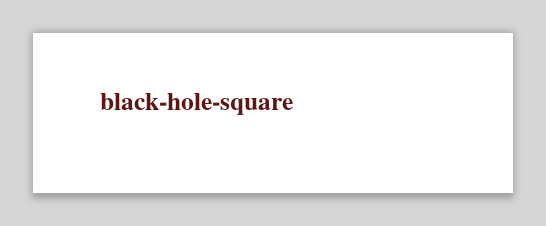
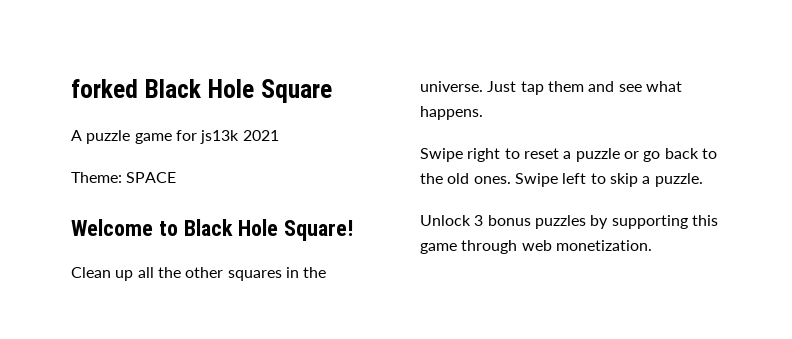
[100,93,293,115] black-hole-square -> [71,79,332,103] [71,130,279,144] [71,172,177,183] [71,219,353,241] [71,267,327,281] [420,81,682,95] [420,106,483,120] [420,148,717,162] [420,173,703,187] [420,215,718,229] [420,240,652,254] forked Black Hole Square // A puzzle game for js13k 2021 // Theme: SPACE // Welcome to Black Hole Square! // Clean up all the other squares in the universe. Just tap them and see what happens. // Swipe right to reset a puzzle or go back to the old ones. Swipe left to skip a puzzle. // Unlock 3 bonus puzzles by supporting this game through web monetization.

